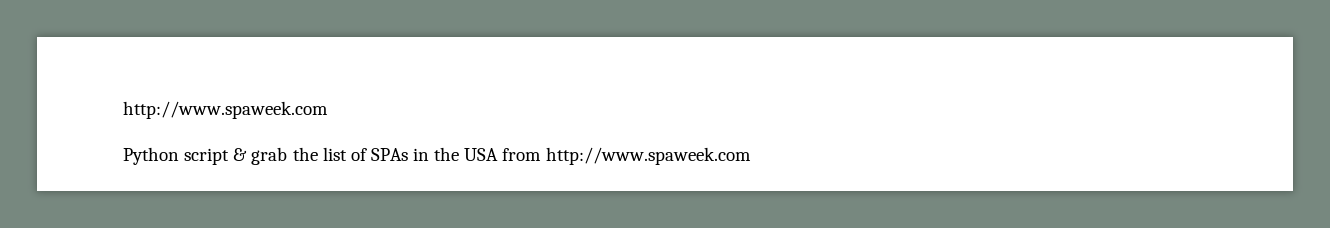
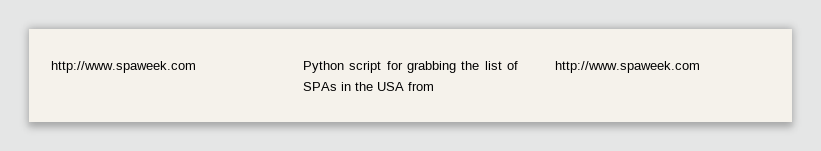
[233,147,288,165] & grab -> [386,61,456,73] for grabbing

